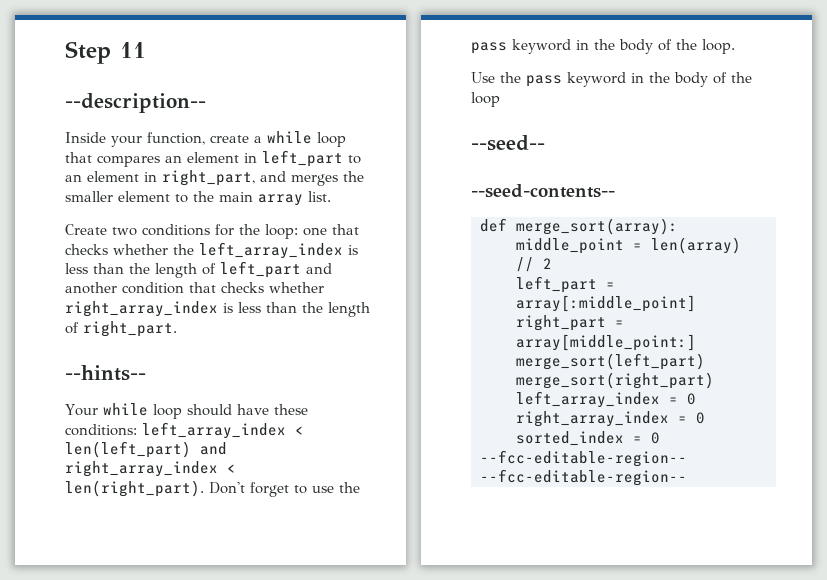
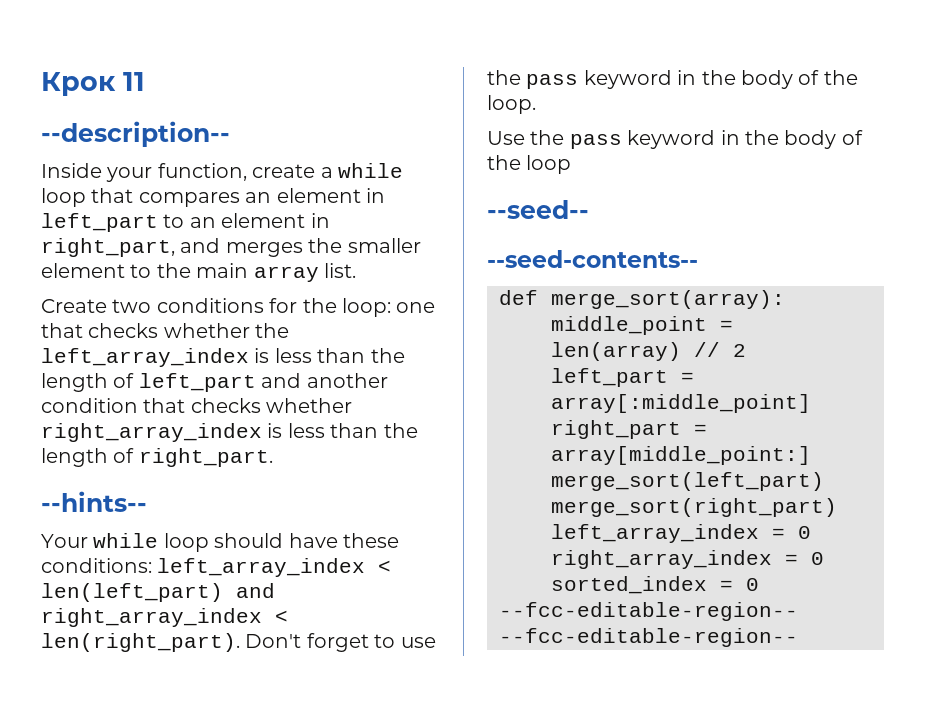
[65,41,111,64] Step -> [41,72,116,96] Крок

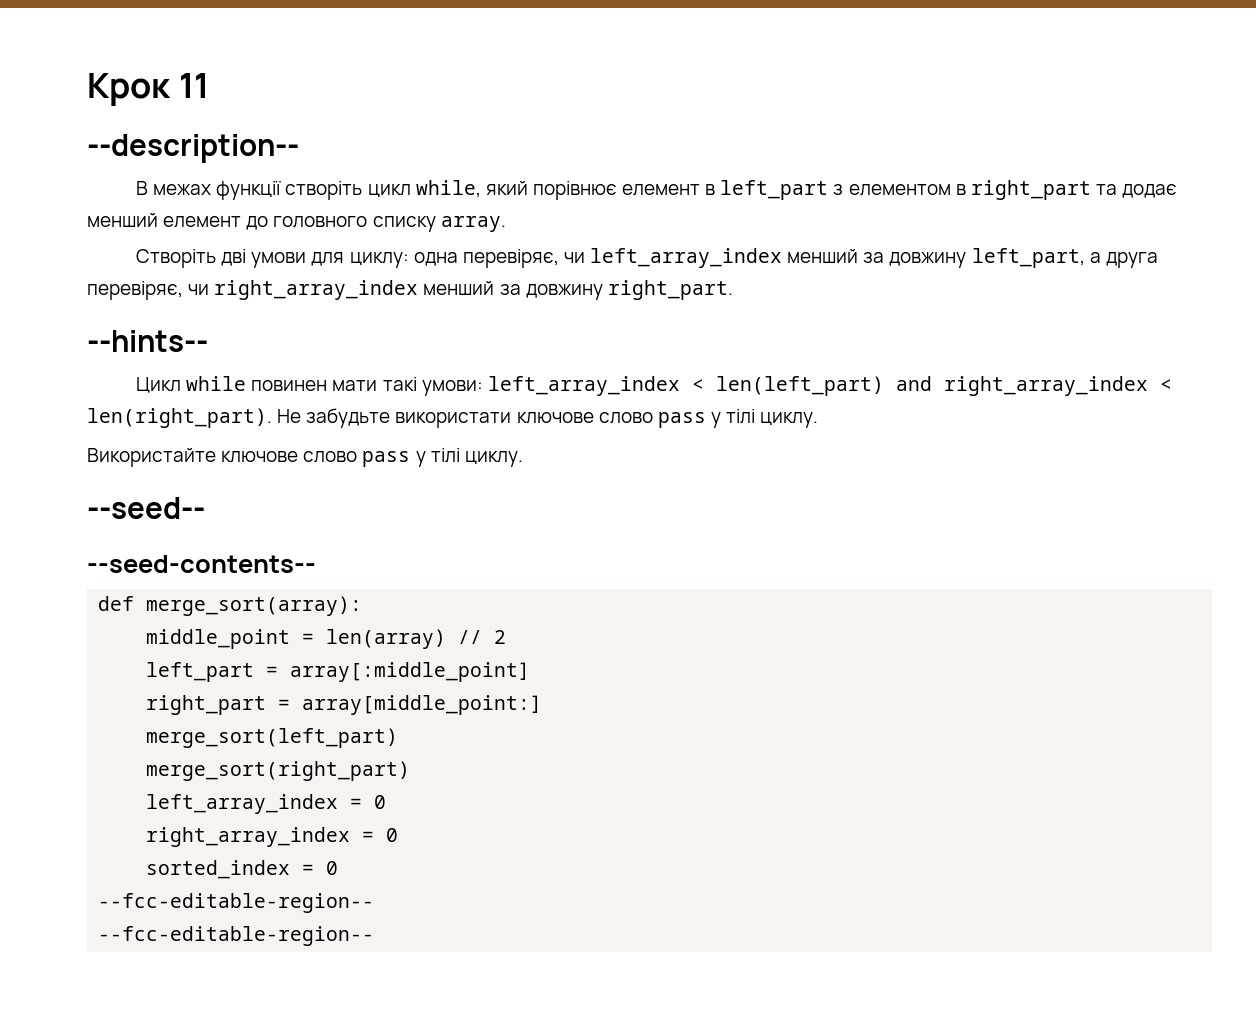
[41,163,403,182] [41,188,385,207] [41,213,330,232] [41,238,421,257] [41,263,356,282] [41,298,436,317] [41,323,290,338] [41,348,405,367] [41,373,388,392] [41,398,353,413] [41,423,418,442] [41,448,273,467] [41,491,147,512] [41,533,399,552] [41,558,152,573] Inside your function, create a while loop that compares an element in left_part to an element in right_part, and merges the smaller element to the main array list. // Create two conditions for the loop: one that checks whether the left_array_index is less than the length of left_part and another condition that checks whether right_array_index is less than the length of right_part. // --hints-- // Your while loop should have these conditions: -> [136,180,1178,200] [87,213,506,232] [136,248,1158,268] [87,280,733,300] [87,330,208,352] [136,376,483,396] В межах функції створіть цикл while, який порівнює елемент в left_part з елементом в right_part та додає менший елемент до головного списку array. // Створіть дві умови для циклу: одна перевіряє, чи left_array_index менший за довжину left_part, а друга перевіряє, чи right_array_index менший за довжину right_part. // --hints-- // Цикл while повинен мати такі умови:
[245,633,436,652] [487,70,858,89] [487,95,536,114] [487,130,863,149] [487,155,572,174] Don't forget to use the pass keyword in the body of the loop. // Use the pass keyword in the body of the loop -> [277,408,819,428] [87,448,523,467] Не забудьте використати ключове слово pass у тілі циклу. // Використайте ключове слово pass у тілі циклу.

